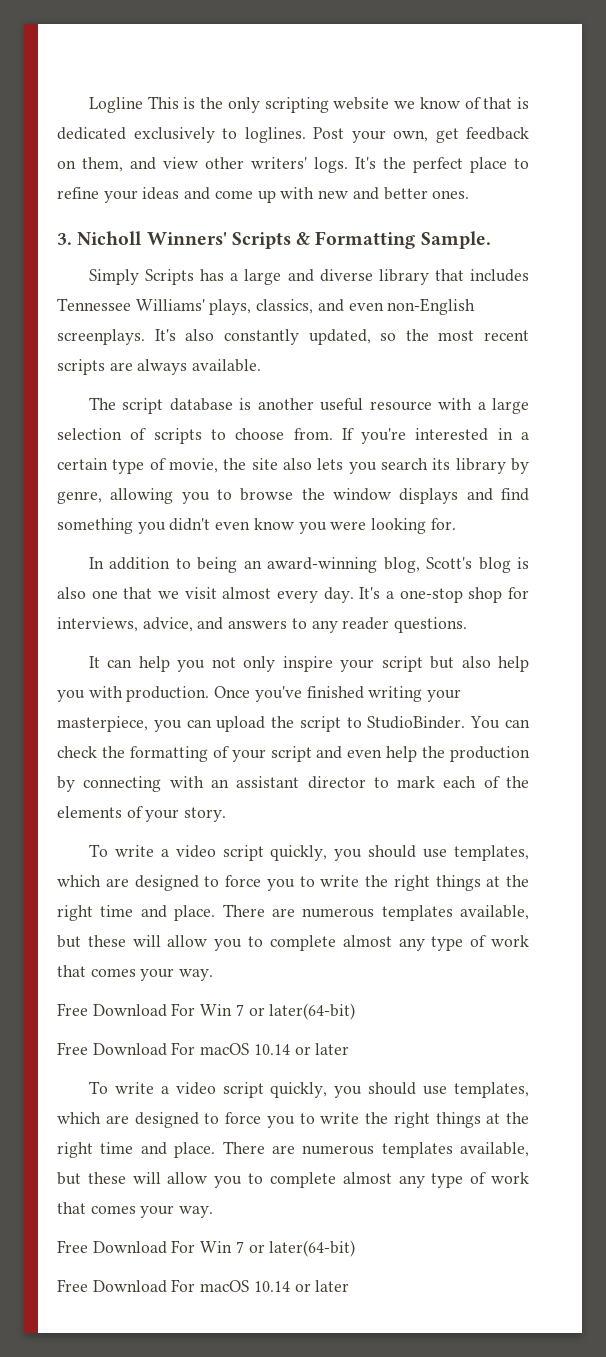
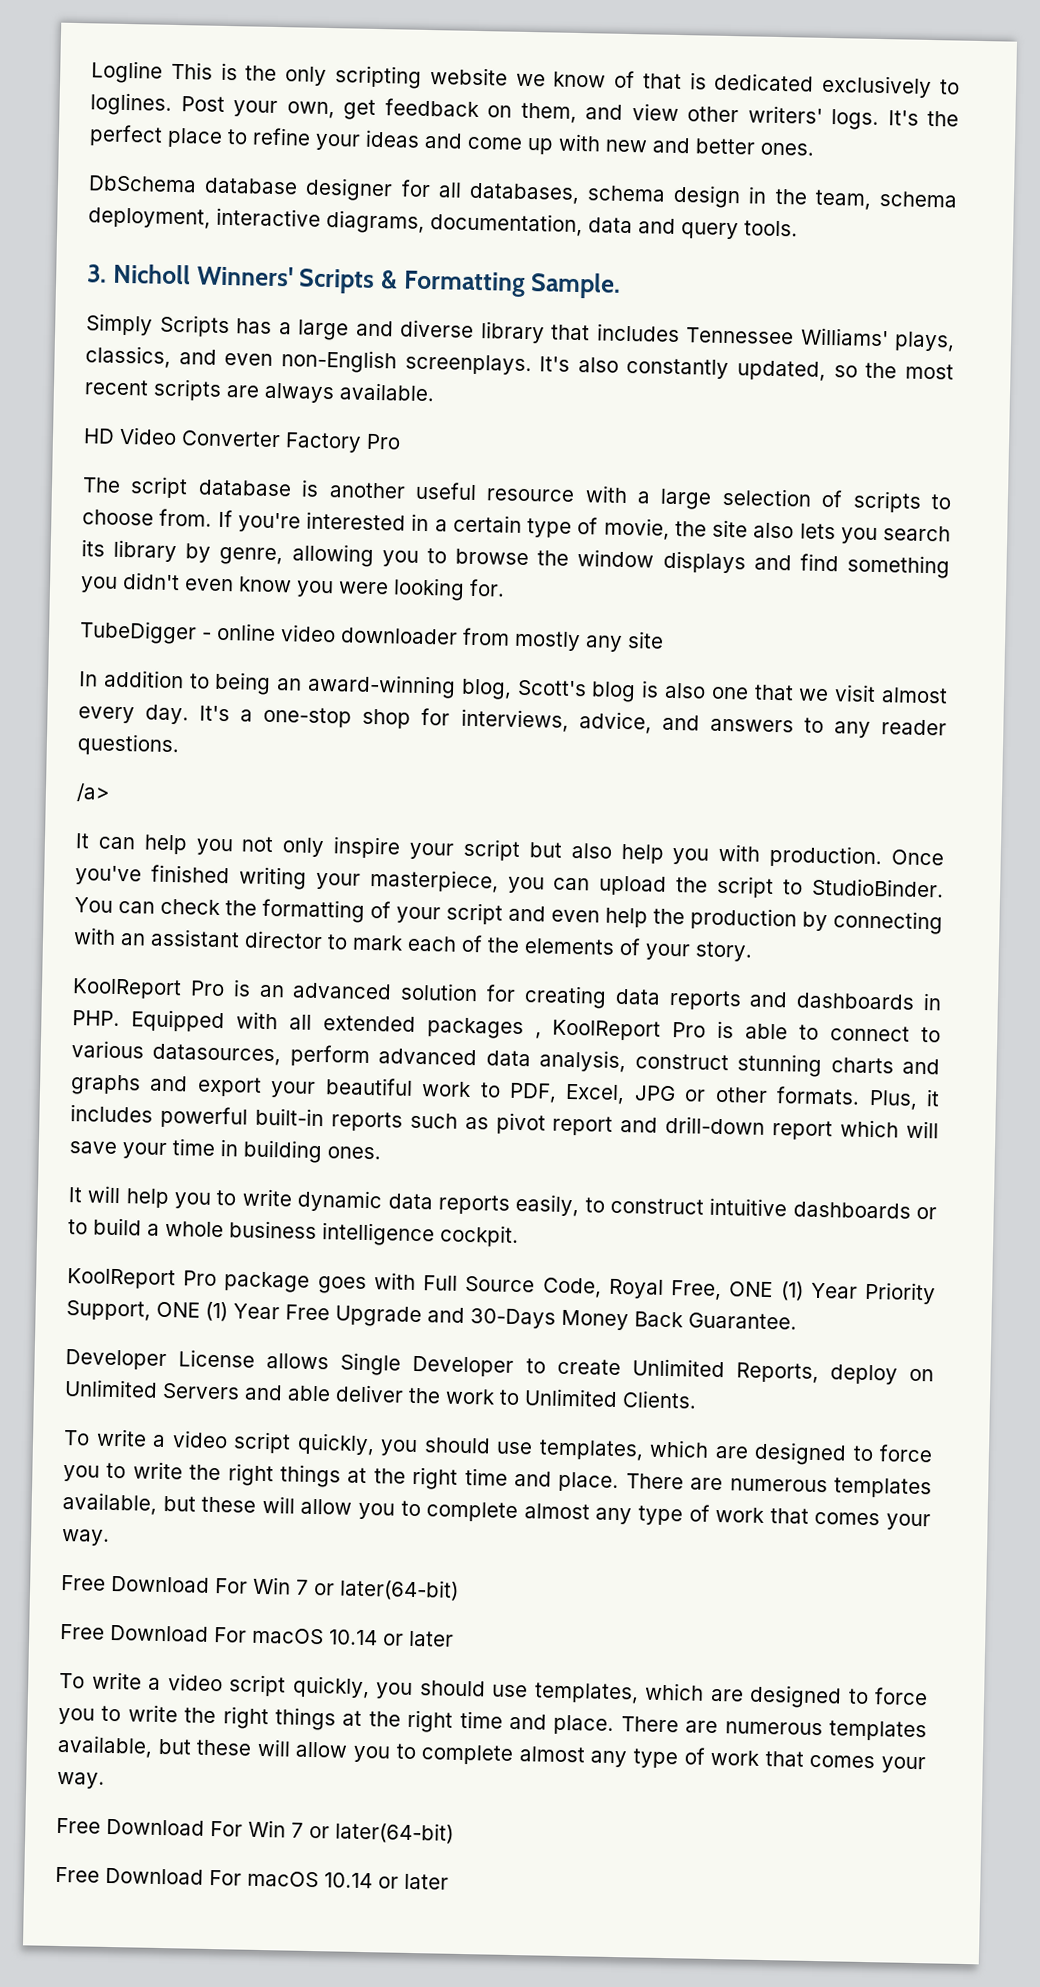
(470, 194) none -> [88,175,958,210] [88,207,798,240] // DbSchema database designer for all databases, schema design in the team, schema deployment, interactive diagrams, documentation, data and query tools.
(262, 365) none -> [83,426,401,453] // HD Video Converter Factory Pro
(456, 524) none -> [79,620,664,652] // TubeDigger - online video downloader from mostly any site
(468, 625) none -> [76,783,111,802] // /a>
(227, 814) none -> [72,978,943,1011] [72,1009,941,1043] [71,1040,941,1078] [70,1074,941,1110] [70,1104,939,1141] [69,1138,381,1164] [68,1185,938,1220] [68,1217,519,1248] [67,1268,937,1305] [66,1300,797,1331] [65,1349,935,1385] [64,1379,697,1409] // KoolReport Pro is an advanced solution for creating data reports and dashboards in PHP. Equipped with all extended packages , KoolReport Pro is able to connect to various datasources, perform advanced data analysis, construct stunning charts and graphs and export your beautiful work to PDF, Excel, JPG or other formats. Plus, it includes powerful built-in reports such as pivot report and drill-down report which will save your time in building ones. // It will help you to write dynamic data reports easily, to construct intuitive dashboards or to build a whole business intelligence cockpit. // KoolReport Pro package goes with Full Source Code, Royal Free, ONE (1) Year Priority Support, ONE (1) Year Free Upgrade and 30-Days Money Back Guarantee. // Developer License allows Single Developer to create Unlimited Reports, deploy on Unlimited Servers and able deliver the work to Unlimited Clients.

